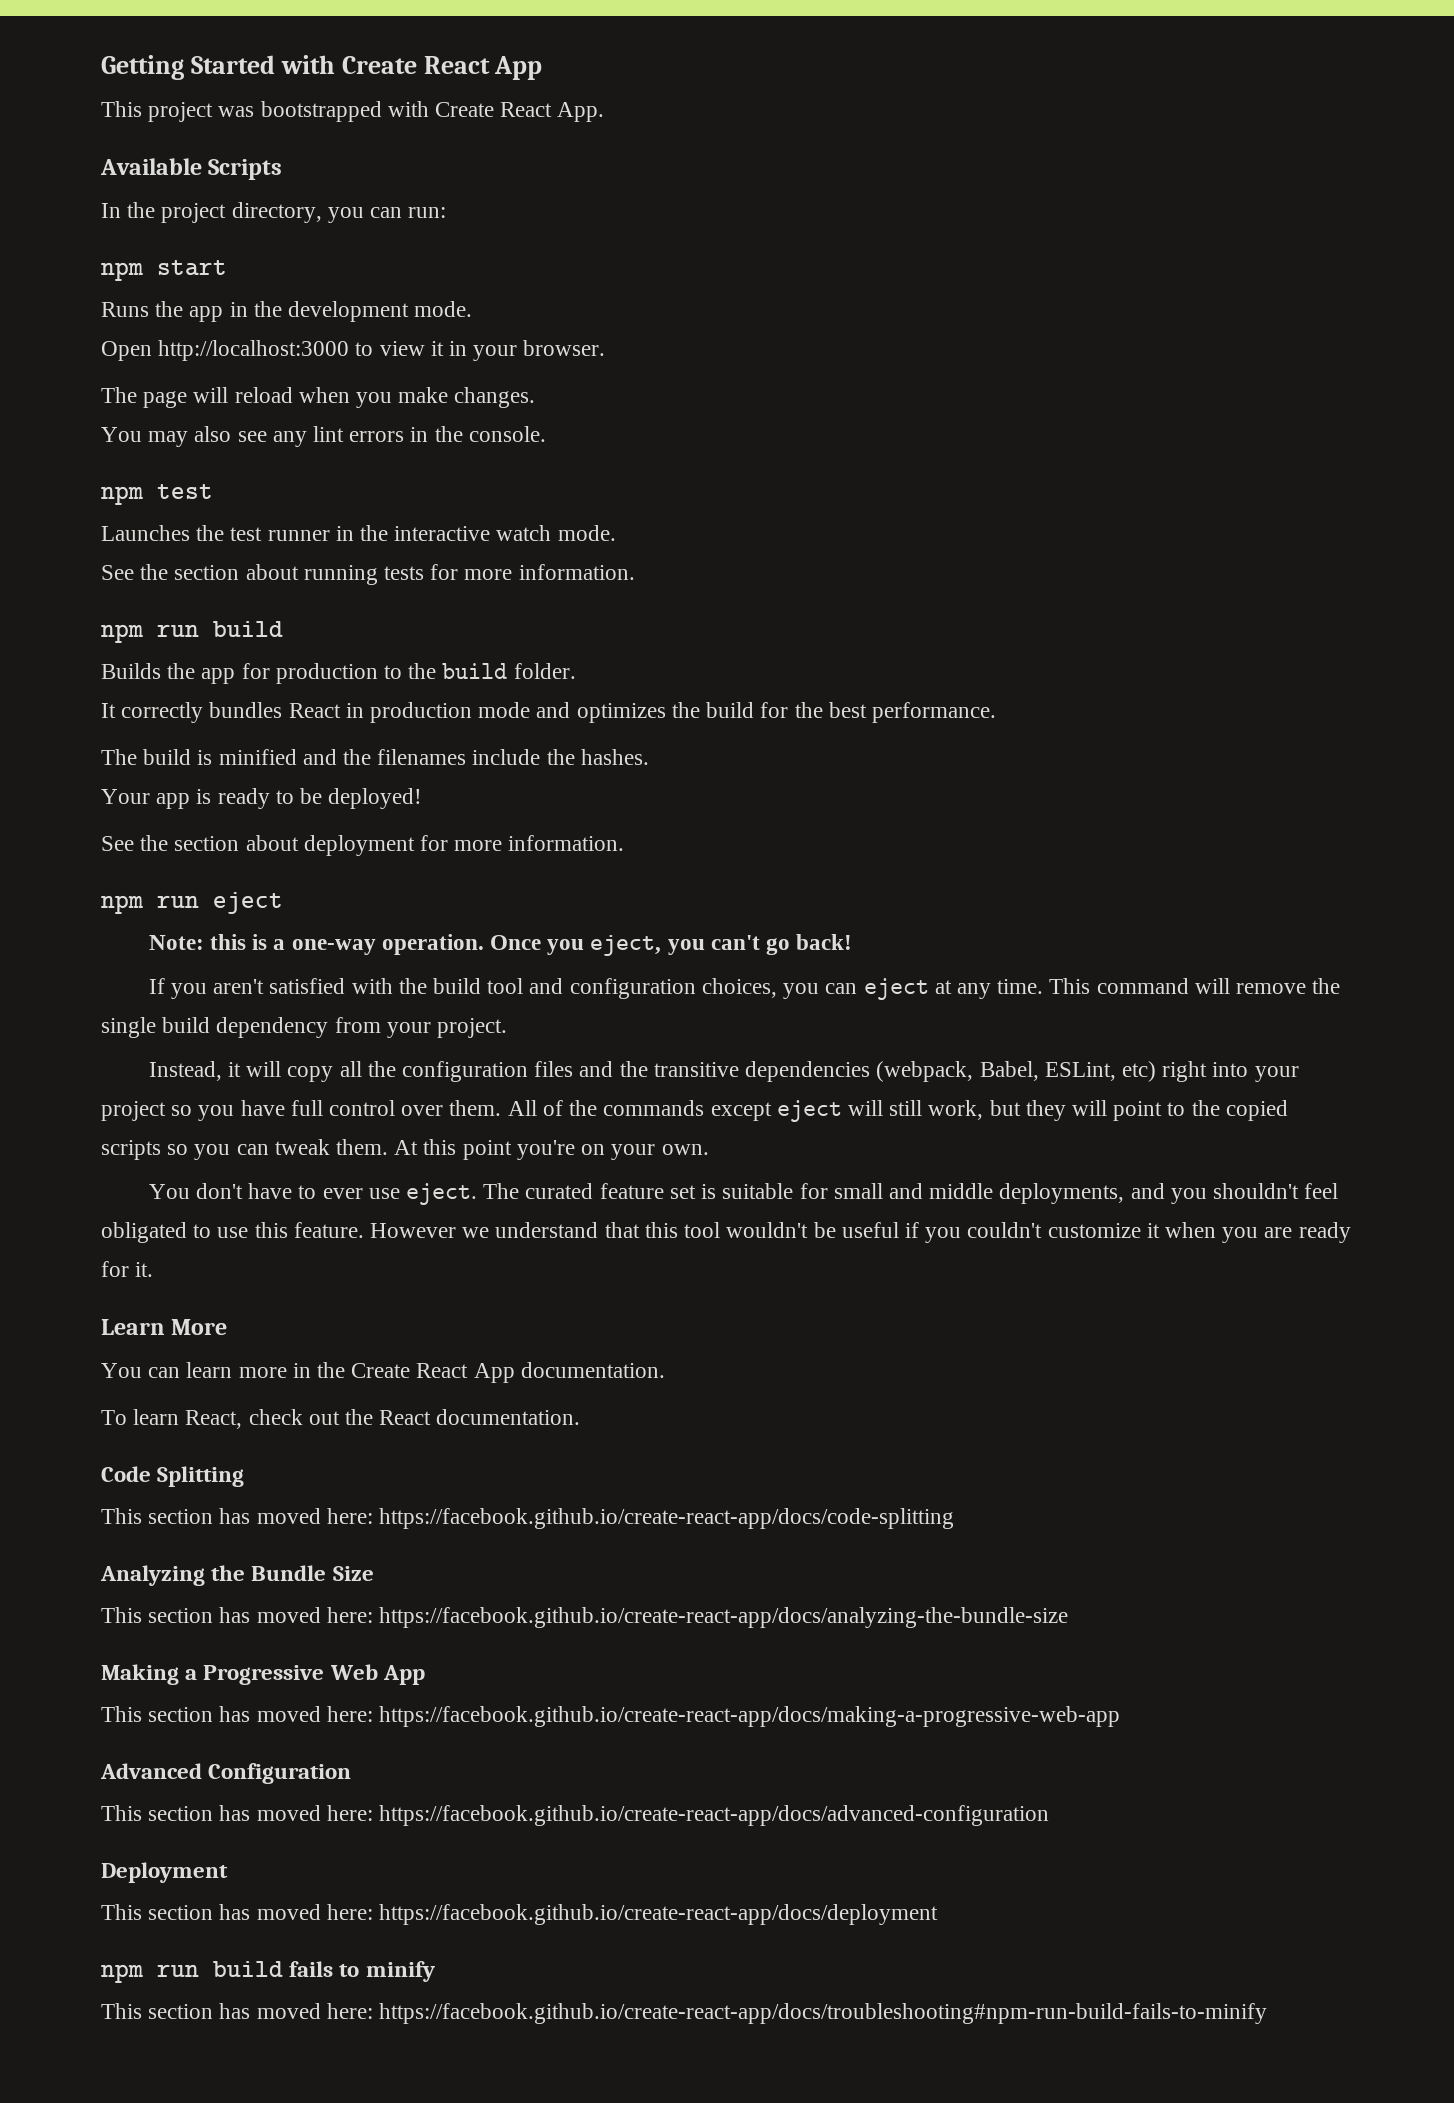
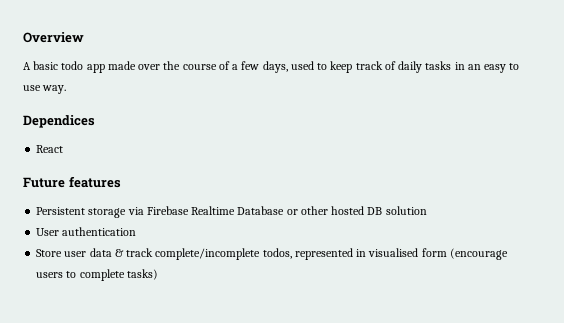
[101,55,543,80] [101,101,605,122] [100,158,283,180] [101,202,447,223] [101,260,227,281] [101,301,473,322] [101,340,606,361] [101,387,536,408] [101,426,546,447] [101,484,213,505] [101,525,616,541] [101,564,635,585] [101,621,283,643] [101,663,576,684] [101,702,996,723] [101,749,649,765] [101,788,423,809] [101,835,625,856] [101,892,283,914] [148,934,853,956] [148,978,1341,1000] [101,1017,508,1038] [148,1061,1299,1082] [101,1100,1288,1122] [101,1139,709,1160] [148,1183,1339,1205] [101,1222,1351,1243] [101,1261,154,1277] [101,1319,228,1335] [101,1362,665,1383] [101,1409,581,1429] [101,1466,245,1487] [101,1508,955,1529] [100,1565,374,1586] [101,1607,1069,1628] [101,1664,425,1685] [101,1706,1121,1727] [100,1763,352,1784] [101,1805,1050,1826] [101,1862,228,1883] [101,1904,939,1925] [101,1961,435,1983] [101,2003,1268,2024] Getting Started with Create React App // This project was bootstrapped with Create React App. // Available Scripts // In the project directory, you can run: // npm start // Runs the app in the development mode. // Open http://localhost:3000 to view it in your browser. // The page will reload when you make changes. // You may also see any lint errors in the console. // npm test // Launches the test runner in the interactive watch mode. // See the section about running tests for more information. // npm run build // Builds the app for production to the build folder. // It correctly bundles React in production mode and optimizes the build for the best performance. // The build is minified and the filenames include the hashes. // Your app is ready to be deployed! // See the section about deployment for more information. // npm run eject // Note: this is a one-way operation. Once you eject, you can't go back! // If you aren't satisfied with the build tool and configuration choices, you can eject at any time. This command will remove the single build dependency from your project. // Instead, it will copy all the configuration files and the transitive dependencies (webpack, Babel, ESLint, etc) right into your project so you have full control over them. All of the commands except eject will still work, but they will point to the copied scripts so you can tweak them. At this point you're on your own. // You don't have to ever use eject. The curated feature set is suitable for small and middle deployments, and you shouldn't feel obligated to use this feature. However we understand that this tool wouldn't be useful if you couldn't customize it when you are ready for it. // Learn More // You can learn more in the Create React App documentation. // To learn React, check out the React documentation. // Code Splitting // This section has moved here: https://facebook.github.io/create-react-app/docs/code-splitting // Analyzing the Bundle Size // This section has moved here: https://facebook.github.io/create-react-app/docs/analyzing-the-bundle-size // Making a Progressive Web App // This section has moved here: https://facebook.github.io/create-react-app/docs/making-a-progressive-web-app // Advanced Configuration // This section has moved here: https://facebook.github.io/create-react-app/docs/advanced-configuration // Deployment // This section has moved here: https://facebook.github.io/create-react-app/docs/deployment // npm run build fails to minify // This section has moved here: https://facebook.github.io/create-react-app/docs/troubleshooting#npm-run-build-fails-to-minify -> [23,32,84,43] [23,61,520,73] [23,85,67,94] [23,115,95,128] [36,145,64,153] [23,176,121,188] [36,206,427,218] [36,227,137,236] [36,248,508,260] [36,269,158,281] Overview // A basic todo app made over the course of a few days, used to keep track of daily tasks in an easy to use way. // Dependices // React // Future features // Persistent storage via Firebase Realtime Database or other hosted DB solution // User authentication // Store user data & track complete/incomplete todos, represented in visualised form (encourage users to complete tasks)

